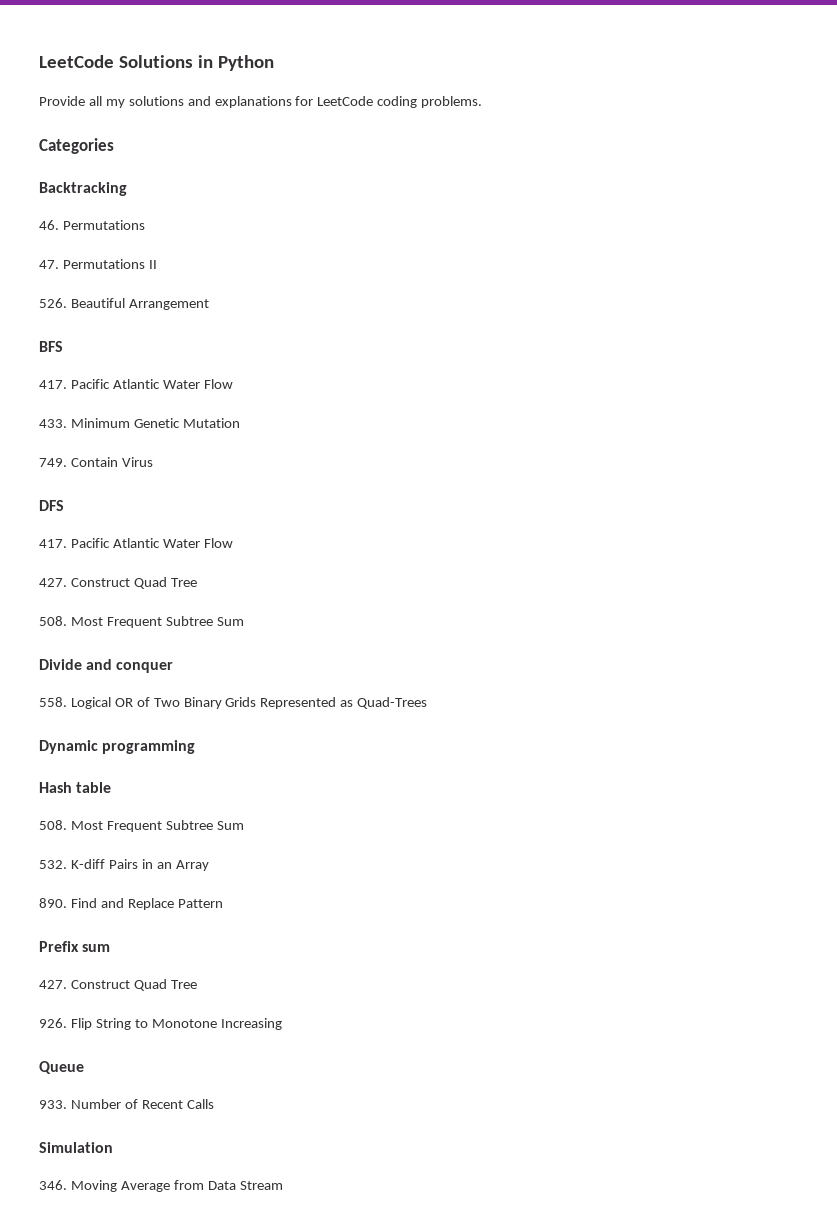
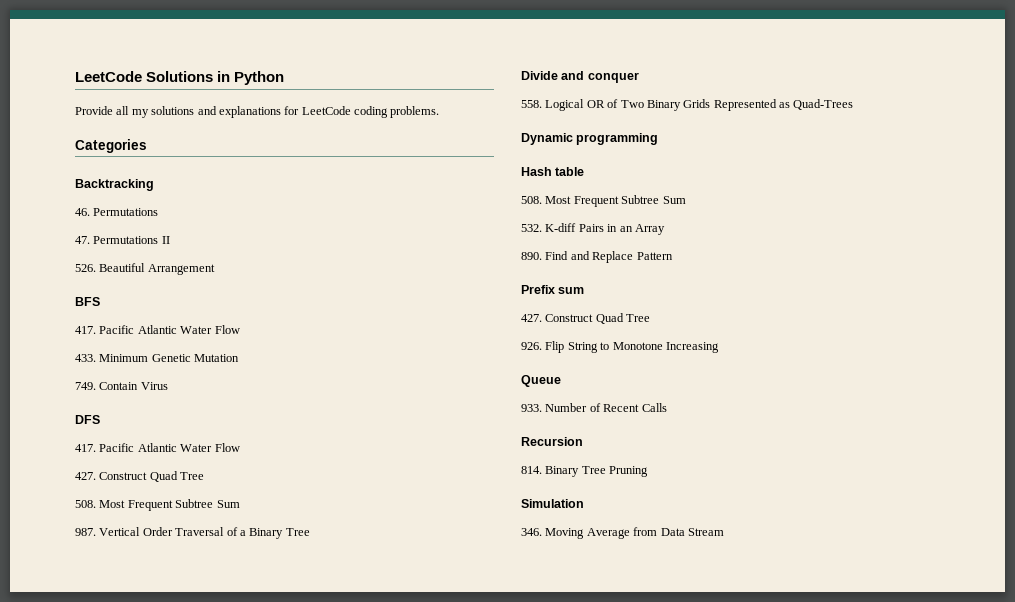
(244, 621) none -> [75,527,310,539] // 987. Vertical Order Traversal of a Binary Tree
(214, 1104) none -> [521,437,583,446] [521,466,649,477] // Recursion // 814. Binary Tree Pruning

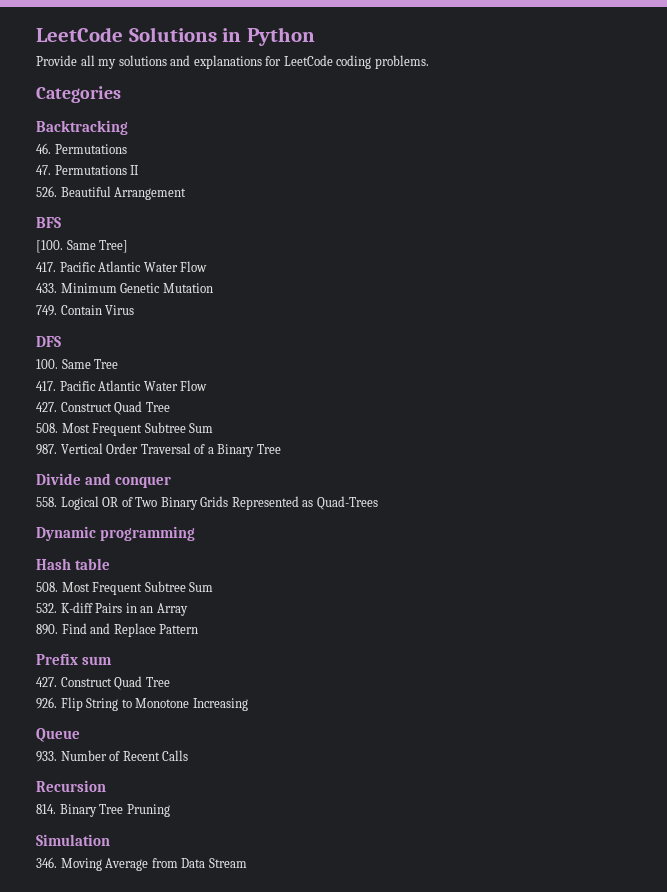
(100, 301) none -> [36,240,129,253] // [100. Same Tree]
(100, 419) none -> [36,359,119,369] // 100. Same Tree

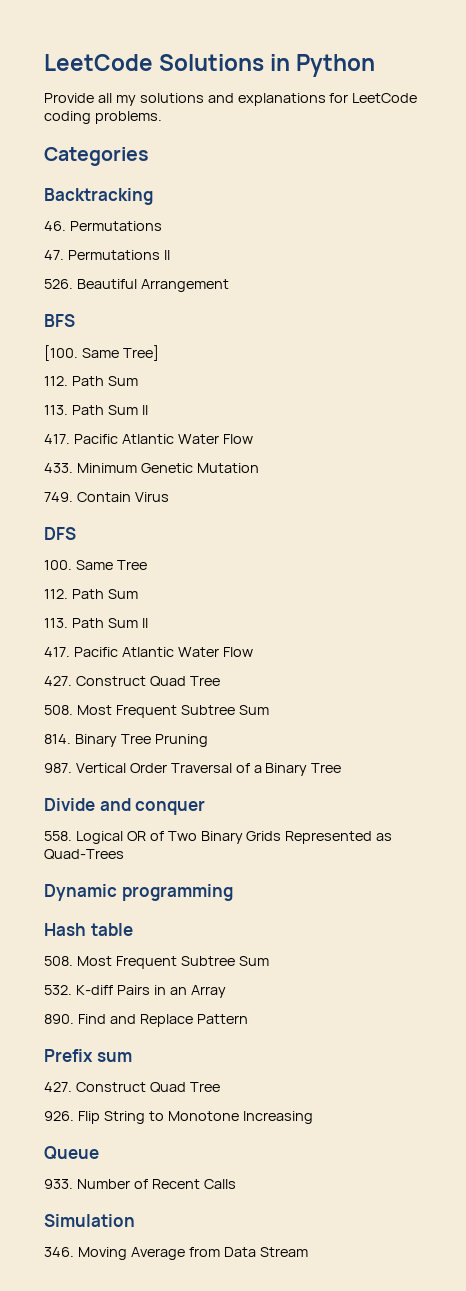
(129, 246) none -> [44,376,138,386] [44,405,148,415] // 112. Path Sum // 113. Path Sum II
(119, 364) none -> [44,589,138,599] [44,618,148,628] // 112. Path Sum // 113. Path Sum II
(214, 428) none -> [44,734,208,747] // 814. Binary Tree Pruning
[36,780,106,792] [36,804,170,817] // Recursion // 814. Binary Tree Pruning -> (236, 1184) none

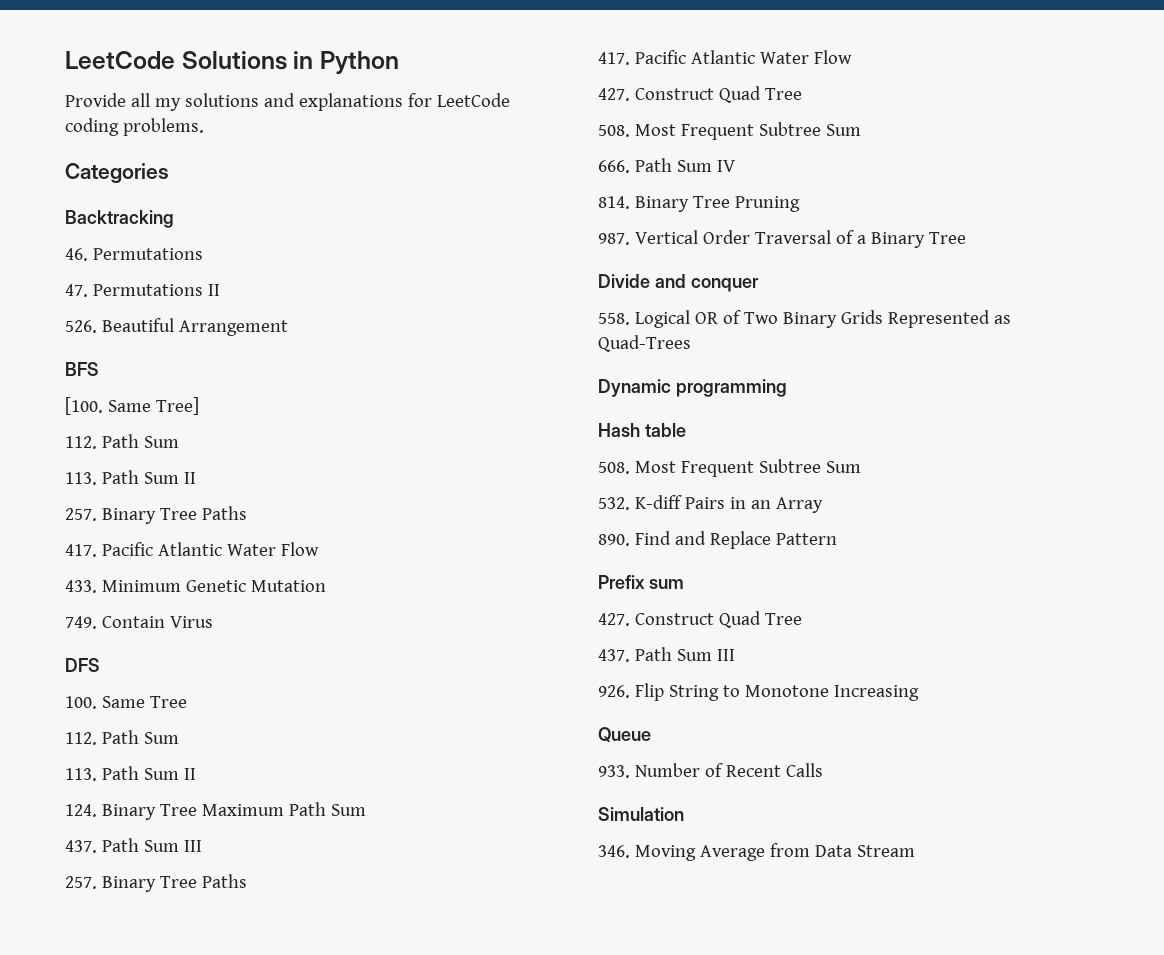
(148, 410) none -> [65,506,247,524] // 257. Binary Tree Paths
(148, 623) none -> [65,802,366,820] [65,838,202,853] [65,874,247,892] // 124. Binary Tree Maximum Path Sum // 437. Path Sum III // 257. Binary Tree Paths
(269, 710) none -> [598,158,736,173] // 666. Path Sum IV
(220, 1087) none -> [598,647,735,662] // 437. Path Sum III

